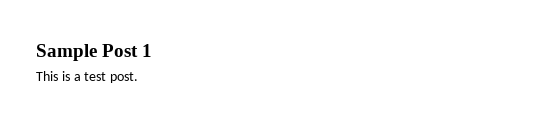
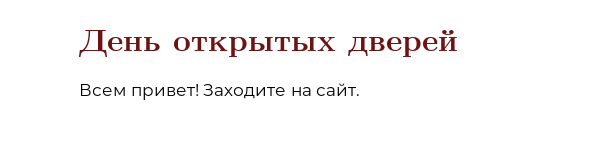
[36,44,153,61] [36,71,139,83] Sample Post 1 // This is a test post. -> [78,30,458,57] [79,83,361,100] День открытых дверей // Всем привет! Заходите на сайт.

